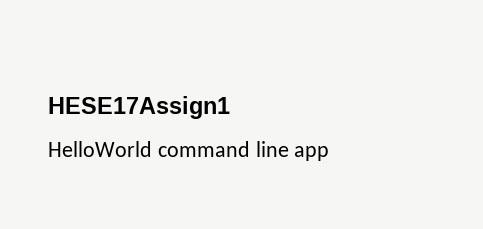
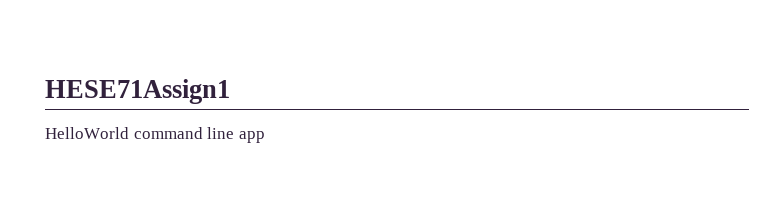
[48,96,230,119] HESE17Assign1 -> [45,79,230,104] HESE71Assign1

